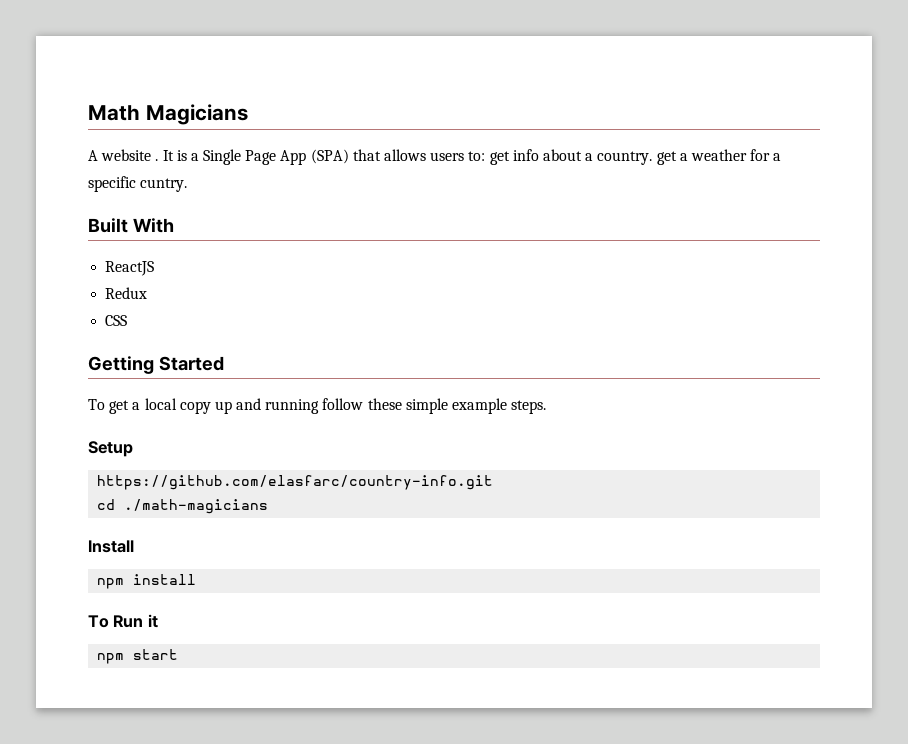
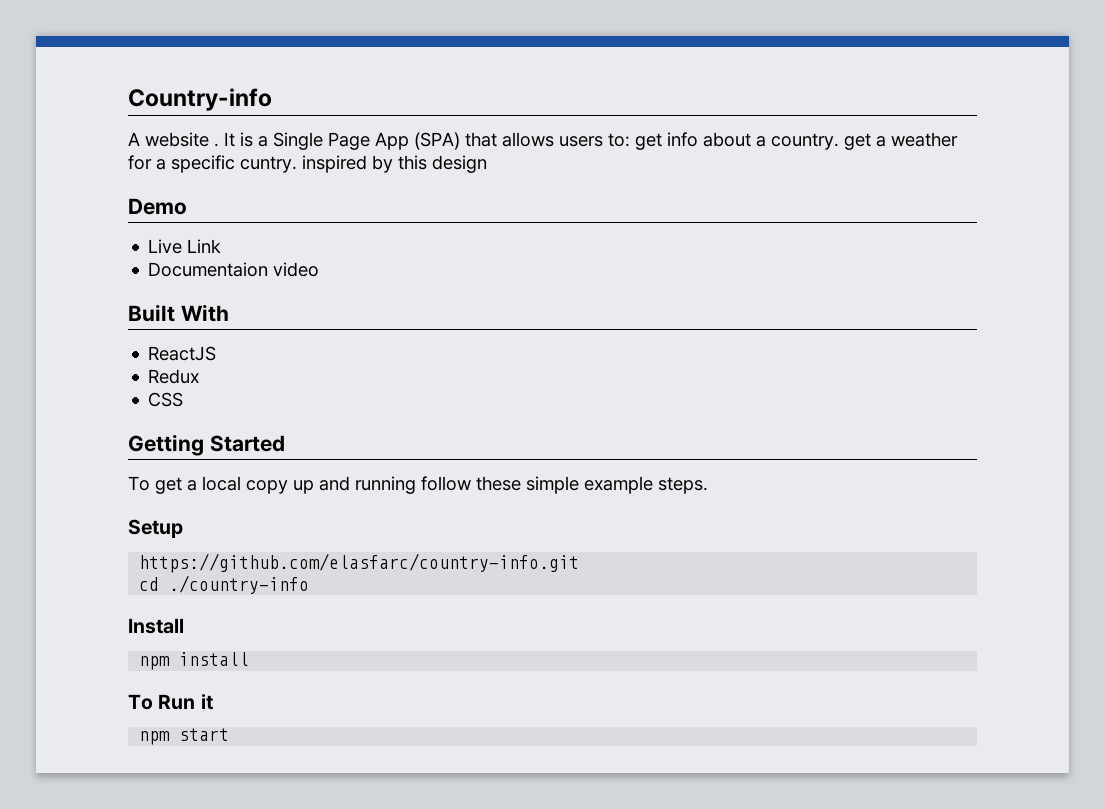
[88,104,248,125] Math Magicians -> [128,88,272,111] Country-info
(188, 185) none -> [302,155,487,173] [128,198,187,215] [148,239,222,254] [148,262,320,277] inspired by this design // Demo // Live Link // Documentaion video
[124,499,269,514] ./math-magicians -> [169,575,310,594] ./country-info

